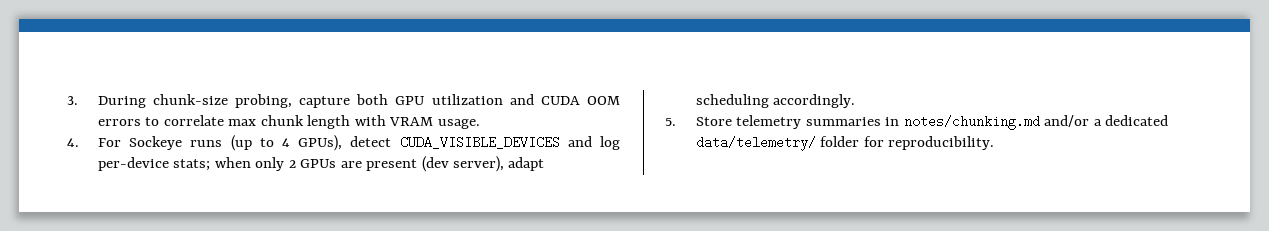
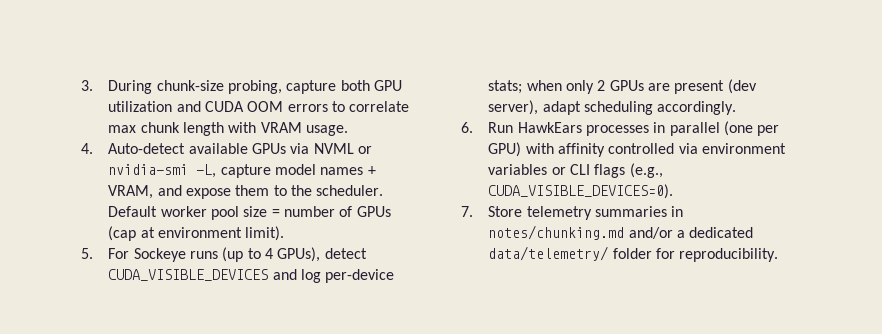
(79, 142) none -> [108,143,373,154] [108,164,376,178] [108,185,384,199] [108,206,391,220] [108,226,285,241] [81,248,93,259] Auto-detect available GPUs via NVML or nvidia-smi -L, capture model names + VRAM, and expose them to the scheduler. Default worker pool size = number of GPUs (cap at environment limit). // 5.
[665,118,676,126] 5. -> [461,121,780,136] [488,142,787,157] [488,163,663,178] [488,184,674,199] [461,206,473,217] 6. Run HawkEars processes in parallel (one per GPU) with affinity controlled via environment variables or CLI flags (e.g., CUDA_VISIBLE_DEVICES=0). // 7.

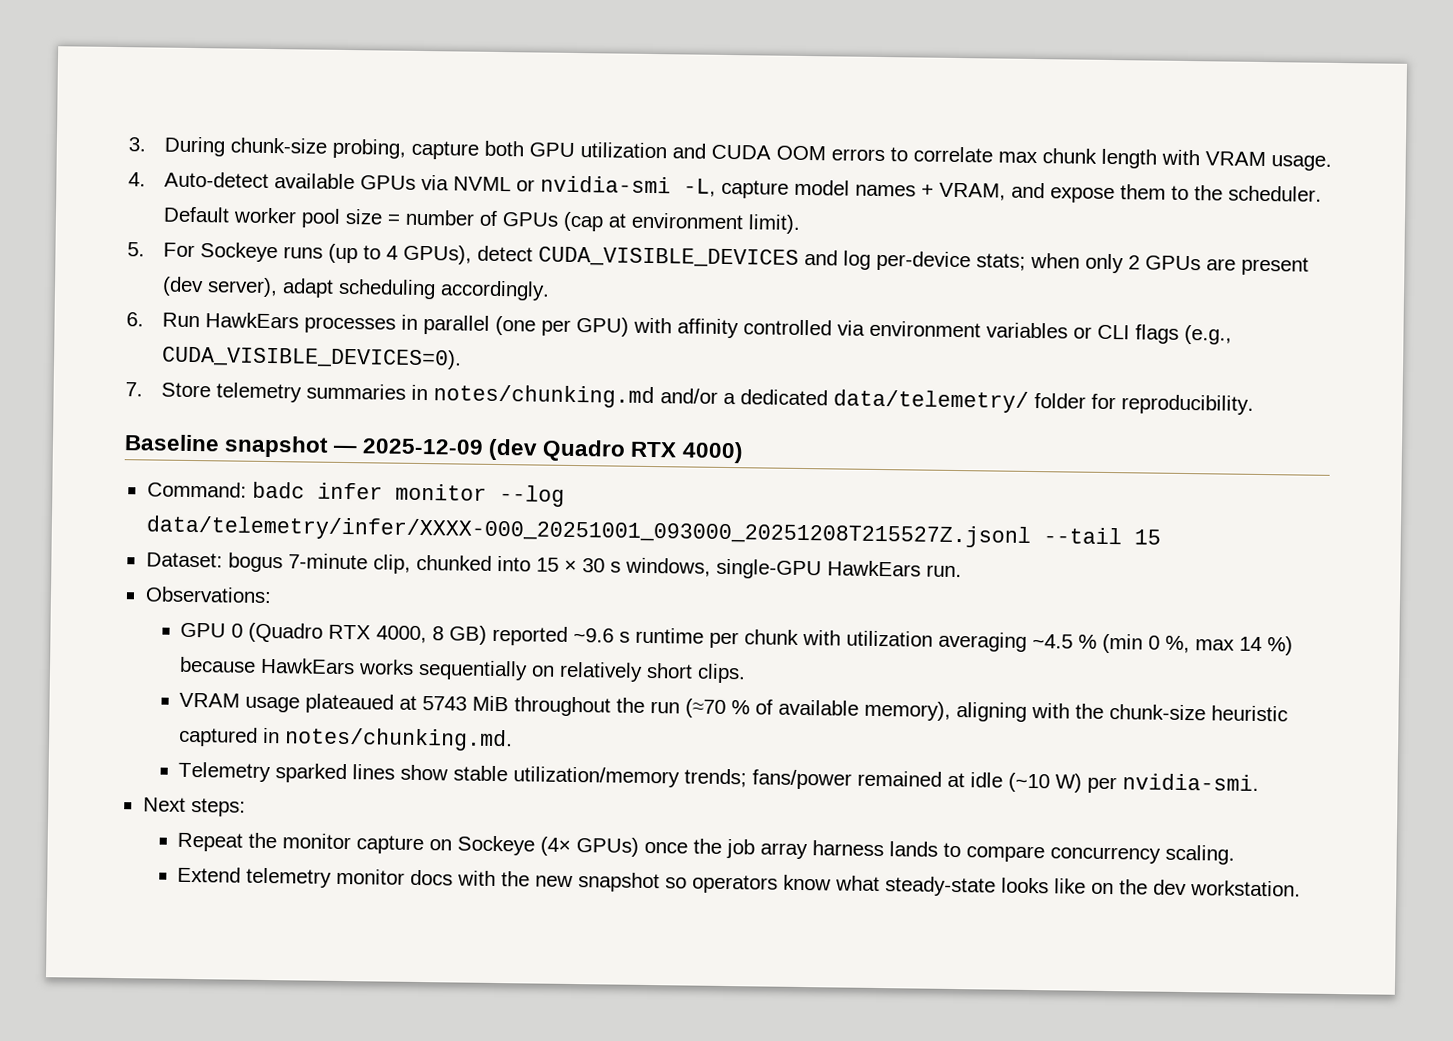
(779, 255) none -> [124,434,744,464] [146,481,565,507] [145,515,1161,548] [145,552,962,580] [144,586,272,604] [180,622,1294,656] [179,656,747,684] [179,692,1289,722] [179,726,514,752] [178,761,1260,794] [142,797,246,817] [177,832,1236,865] [177,866,1302,897] // Baseline snapshot — 2025-12-09 (dev Quadro RTX 4000) // Command: badc infer monitor --log data/telemetry/infer/XXXX-000_20251001_093000_20251208T215527Z.jsonl --tail 15 // Dataset: bogus 7-minute clip, chunked into 15 × 30 s windows, single-GPU HawkEars run. // Observations: // GPU 0 (Quadro RTX 4000, 8 GB) reported ~9.6 s runtime per chunk with utilization averaging ~4.5 % (min 0 %, max 14 %) because HawkEars works sequentially on relatively short clips. // VRAM usage plateaued at 5743 MiB throughout the run (≈70 % of available memory), aligning with the chunk-size heuristic captured in notes/chunking.md. // Telemetry sparked lines show stable utilization/memory trends; fans/power remained at idle (~10 W) per nvidia-smi. // Next steps: // Repeat the monitor capture on Sockeye (4× GPUs) once the job array harness lands to compare concurrency scaling. // Extend telemetry monitor docs with the new snapshot so operators know what steady-state looks like on the dev workstation.

